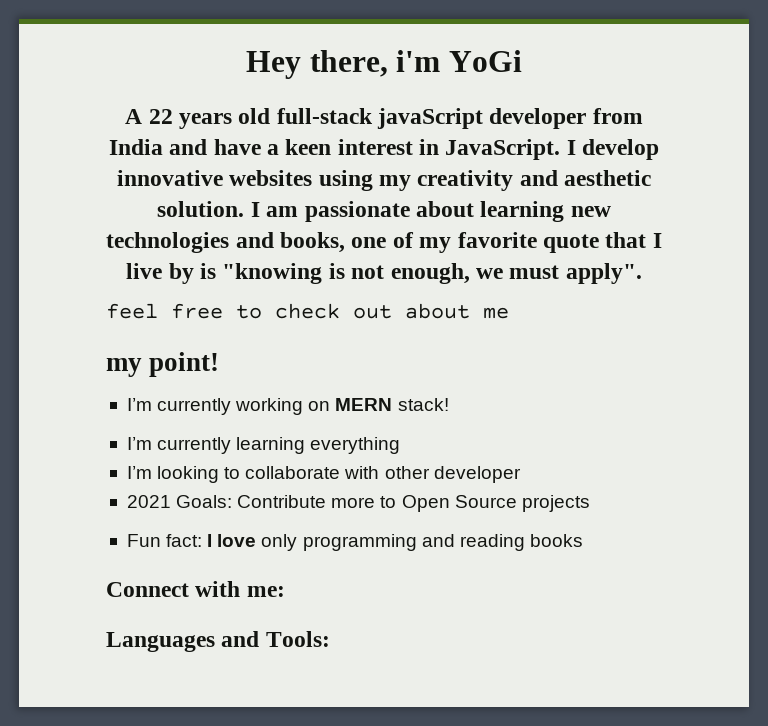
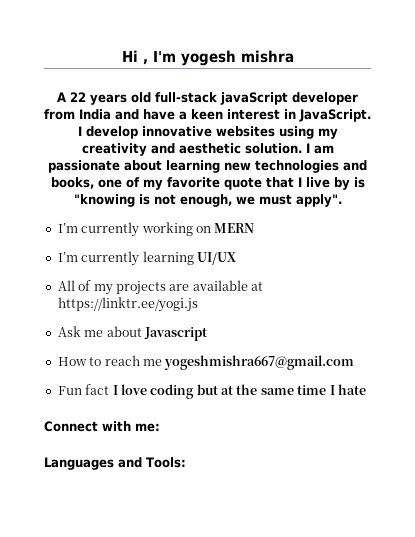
[246,50,522,79] Hey there, i'm YoGi -> [121,50,294,66] Hi , I'm yogesh mishra
[106,303,509,319] [106,352,220,377] // feel free to check out about me // my point! -> (342, 200) none
[397,398,449,411] stack! -> (255, 228) none
[310,437,401,454] [126,466,521,483] [126,495,590,512] everything // I’m looking to collaborate with other developer // 2021 Goals: Contribute more to Open Source projects -> [196,252,236,265] [57,280,263,295] [57,297,198,312] [57,326,207,341] [57,355,355,370] UI/UX // All of my projects are available at https://linktr.ee/yogi.js // Ask me about Javascript // How to reach me yogeshmishra667@gmail.com
[166,534,203,547] fact: -> [85,384,110,395] fact
[261,534,583,551] only programming and reading books -> [150,384,366,399] coding but at the same time I hate

